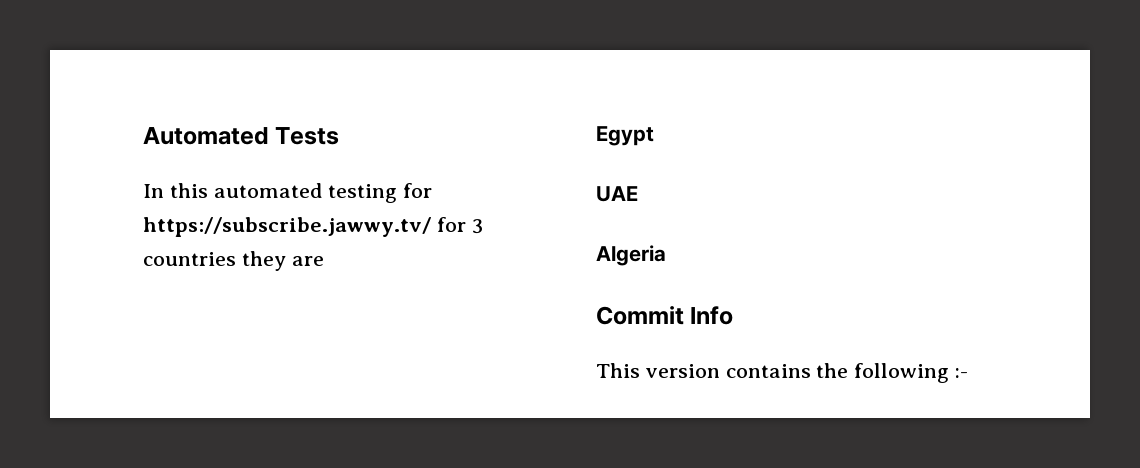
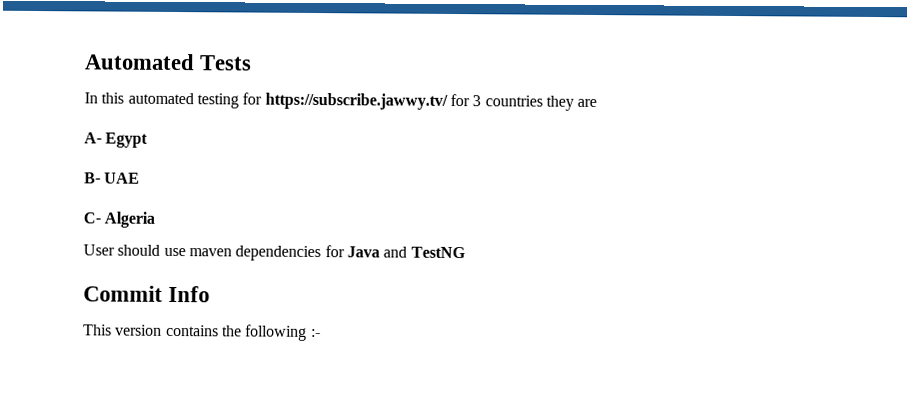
(324, 261) none -> [84,132,102,144] A-
(654, 136) none -> [84,172,101,184] B-
(638, 194) none -> [83,212,101,224] C-
(666, 255) none -> [83,244,466,262] // User should use maven dependencies for Java and TestNG

